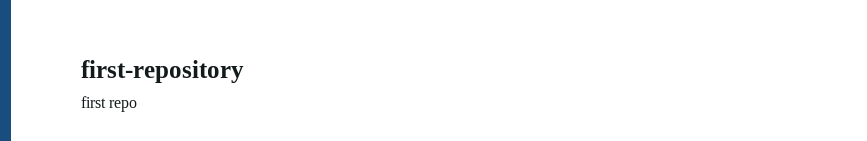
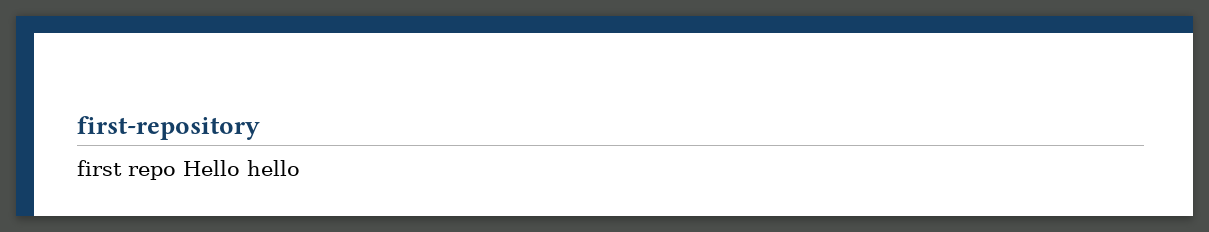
(138, 106) none -> [183,160,300,176] Hello hello

